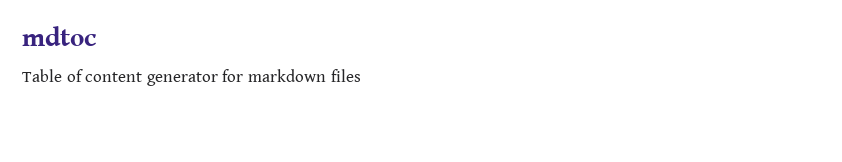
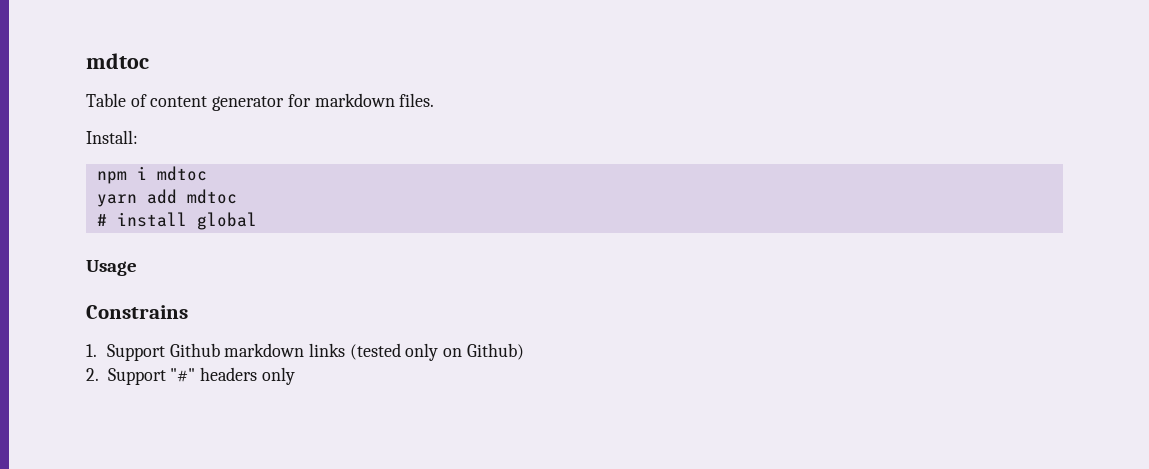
[330,69,361,82] files -> [399,93,435,107] [86,130,138,144] [96,166,207,184] [96,189,237,207] [96,212,257,230] [86,260,137,276] [86,305,188,319] [86,343,524,361] [86,367,295,385] files. // Install: // npm i mdtoc // yarn add mdtoc // # install global // Usage // Constrains // 1. Support Github markdown links (tested only on Github) // 2. Support "#" headers only

